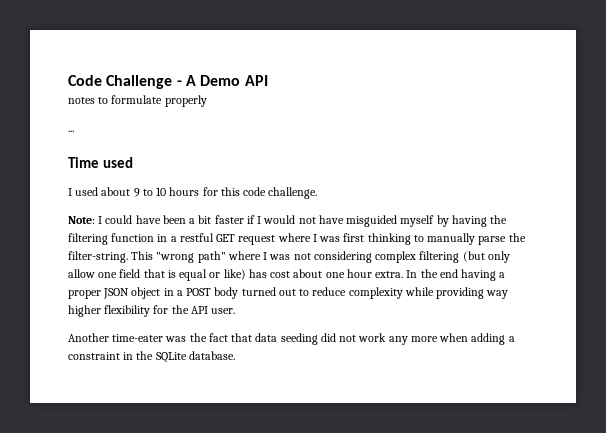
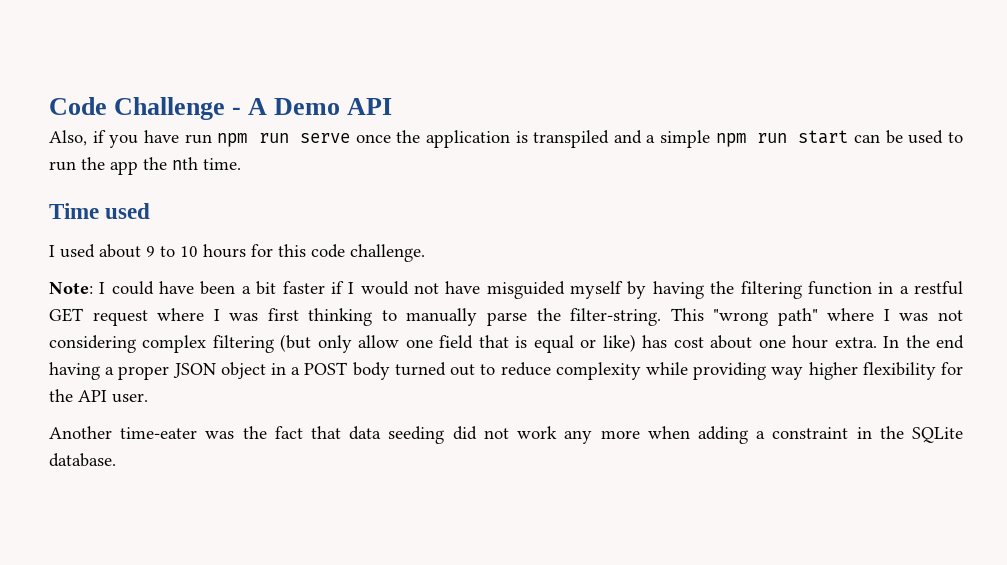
[68,95,207,107] [68,130,74,132] notes to formulate properly // ... -> [49,130,964,148] [49,157,241,175] Also, if you have run npm run serve once the application is transpiled and a simple npm run start can be used to run the app the nth time.

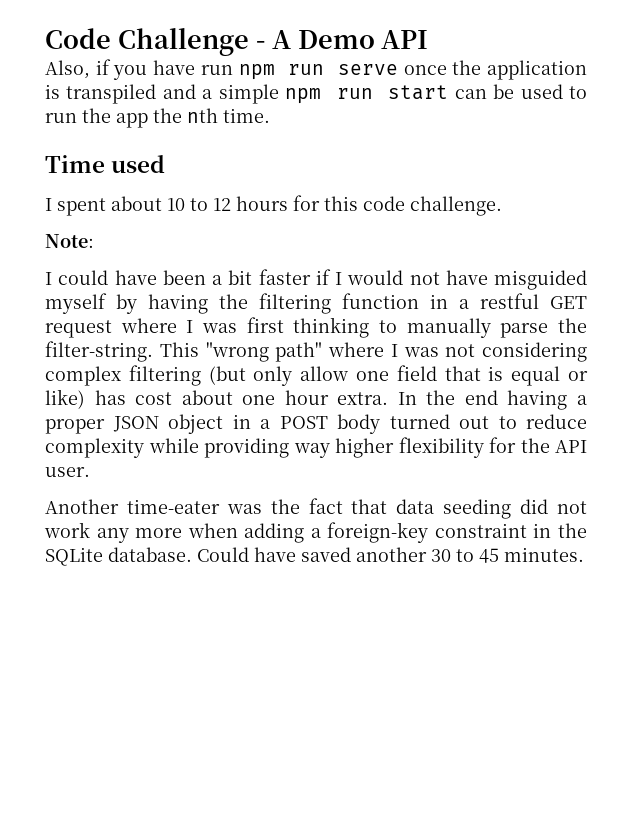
[60,244,198,258] used about 9 to 10 -> [57,196,231,216] spent about 10 to 12
(93, 288) none -> (94, 241) //
(766, 435) none -> [327,522,429,543] foreign-key
(116, 460) none -> [197,547,584,563] Could have saved another 30 to 45 minutes.

